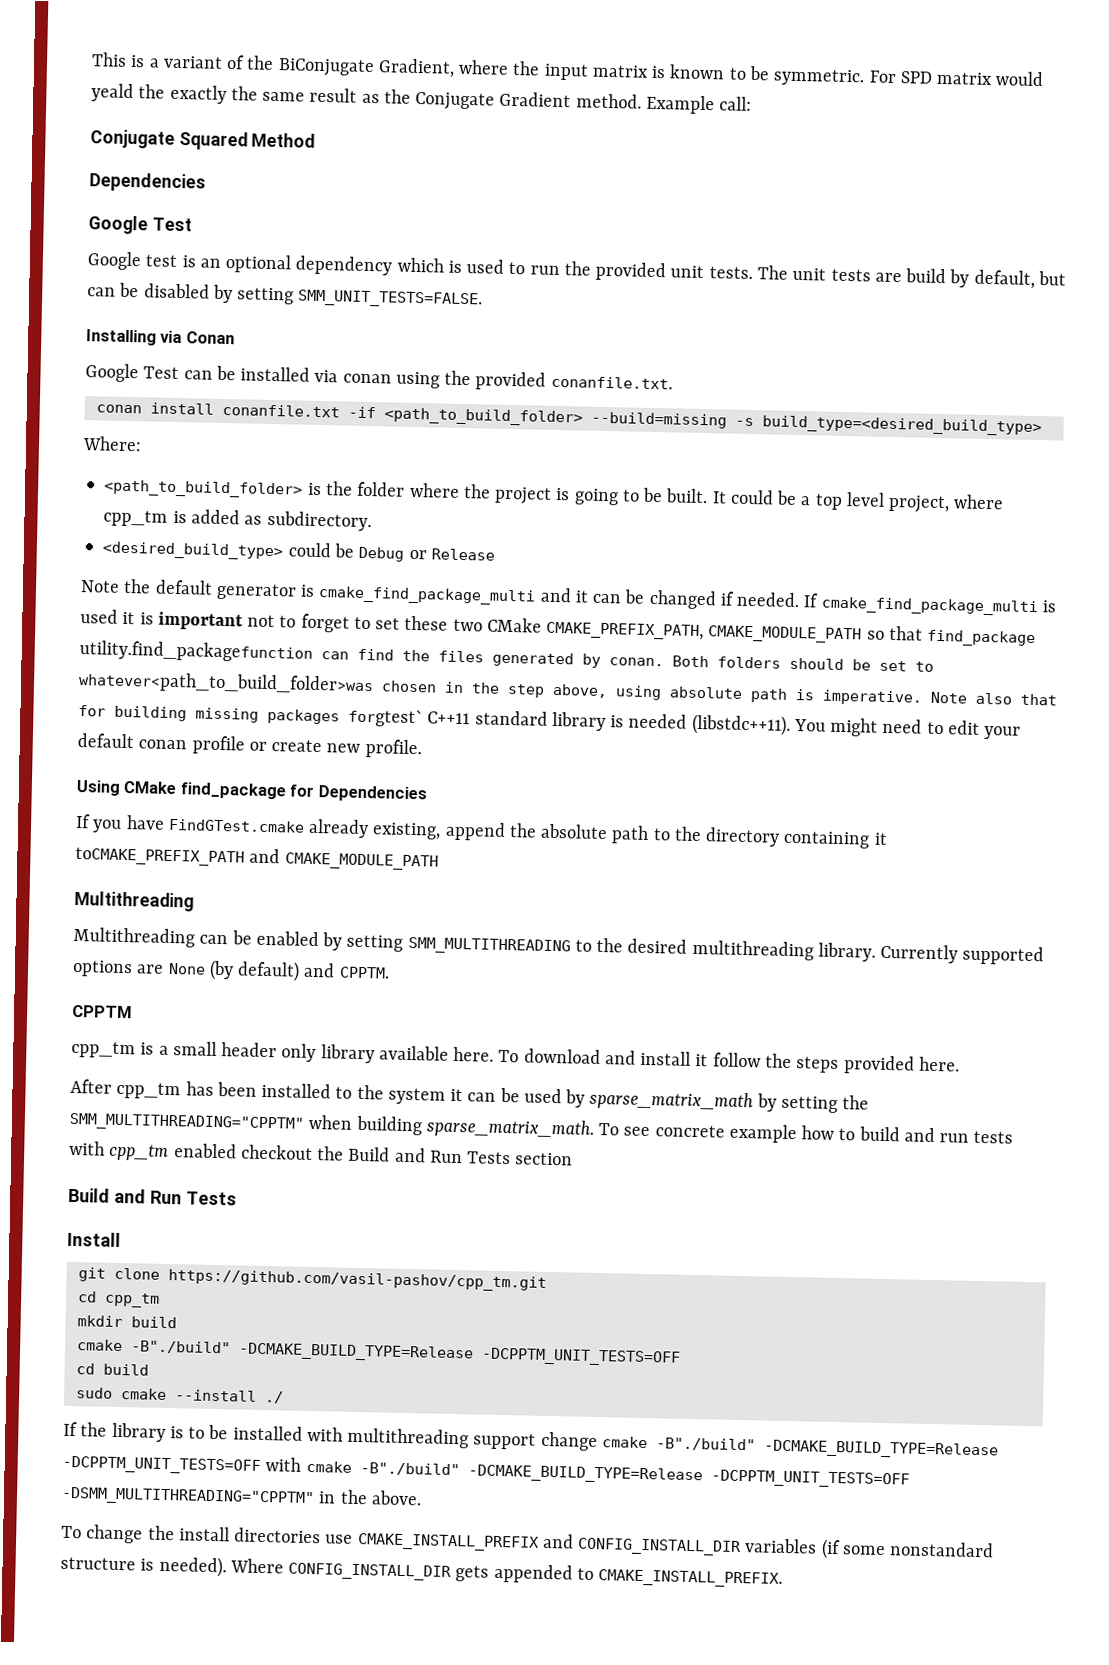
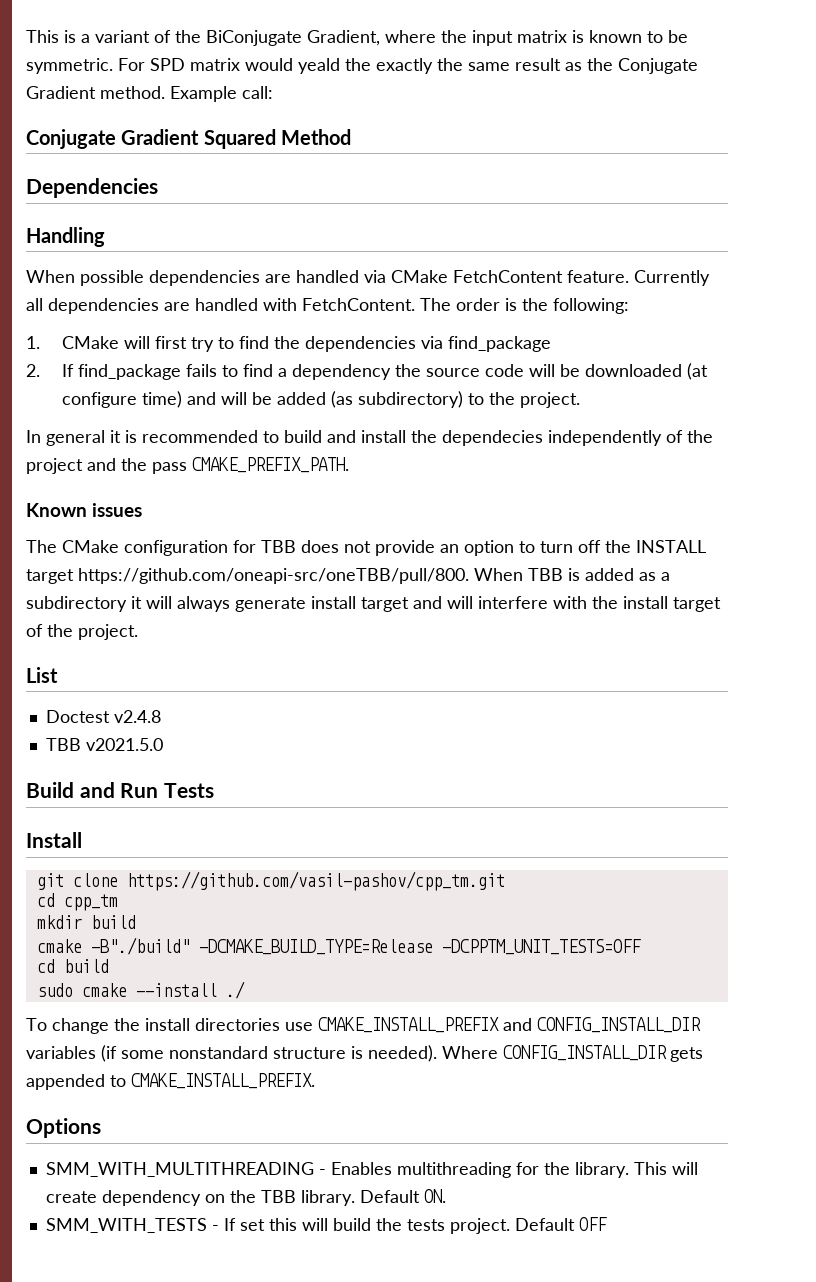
(175, 139) none -> [121,129,200,145] Gradient
[88,215,192,235] [87,251,1066,289] [87,282,484,309] [86,329,235,346] [85,363,673,391] [95,402,1042,437] [82,436,142,452] [103,479,1005,514] [103,509,372,532] [102,541,495,562] [80,578,1056,617] [80,609,1037,648] [79,640,934,672] [78,671,1058,706] [78,705,1022,740] [77,732,422,759] [76,779,427,803] [75,813,888,849] [75,846,439,871] [74,890,194,912] [73,926,1045,966] [72,959,390,982] [72,1004,132,1019] [71,1040,960,1075] [70,1078,870,1113] [69,1112,1014,1144] [69,1140,574,1166] Google Test // Google test is an optional dependency which is used to run the provided unit tests. The unit tests are build by default, but can be disabled by setting SMM_UNIT_TESTS=FALSE. // Installing via Conan // Google Test can be installed via conan using the provided conanfile.txt. // conan install conanfile.txt -if <path_to_build_folder> --build=missing -s build_type=<desired_build_type> // Where: // <path_to_build_folder> is the folder where the project is going to be built. It could be a top level project, where cpp_tm is added as subdirectory. // <desired_build_type> could be Debug or Release // Note the default generator is cmake_find_package_multi and it can be changed if needed. If cmake_find_package_multi is used it is important not to forget to set these two CMake CMAKE_PREFIX_PATH, CMAKE_MODULE_PATH so that find_package utility.find_packagefunction can find the files generated by conan. Both folders should be set to whatever<path_to_build_folder>was chosen in the step above, using absolute path is imperative. Note also that for building missing packages forgtest` C++11 standard library is needed (libstdc++11). You might need to edit your default conan profile or create new profile. // Using CMake find_package for Dependencies // If you have FindGTest.cmake already existing, append the absolute path to the directory containing it toCMAKE_PREFIX_PATH and CMAKE_MODULE_PATH // Multithreading // Multithreading can be enabled by setting SMM_MULTITHREADING to the desired multithreading library. Currently supported options are None (by default) and CPPTM. // CPPTM // cpp_tm is a small header only library available here. To download and install it follow the steps provided here. // After cpp_tm has been installed to the system it can be used by sparse_matrix_math by setting the SMM_MULTITHREADING="CPPTM" when building sparse_matrix_math. To see concrete example how to build and run tests with cpp_tm enabled checkout the Build and Run Tests section -> [26,227,105,247] [26,270,710,286] [26,298,629,314] [26,336,551,352] [26,363,708,380] [61,391,580,408] [26,430,713,446] [26,457,349,474] [26,503,143,517] [26,540,706,556] [26,568,670,584] [26,596,721,612] [26,624,138,640] [26,667,58,683] [45,710,161,723] [45,738,163,751] Handling // When possible dependencies are handled via CMake FetchContent feature. Currently all dependencies are handled with FetchContent. The order is the following: // 1. CMake will first try to find the dependencies via find_package // 2. If find_package fails to find a dependency the source code will be downloaded (at configure time) and will be added (as subdirectory) to the project. // In general it is recommended to build and install the dependecies independently of the project and the pass CMAKE_PREFIX_PATH. // Known issues // The CMake configuration for TBB does not provide an option to turn off the INSTALL target https://github.com/oneapi-src/oneTBB/pull/800. When TBB is added as a subdirectory it will always generate install target and will interfere with the install target of the project. // List // Doctest v2.4.8 // TBB v2021.5.0
[63,1421,999,1460] [62,1455,910,1489] [61,1486,422,1508] // If the library is to be installed with multithreading support change cmake -B"./build" -DCMAKE_BUILD_TYPE=Release -DCPPTM_UNIT_TESTS=OFF with cmake -B"./build" -DCMAKE_BUILD_TYPE=Release -DCPPTM_UNIT_TESTS=OFF -DSMM_MULTITHREADING="CPPTM" in the above. -> (245, 990) none
(784, 1578) none -> [26,1118,101,1138] [45,1162,698,1178] [45,1189,446,1206] [45,1217,607,1234] // Options // SMM_WITH_MULTITHREADING - Enables multithreading for the library. This will create dependency on the TBB library. Default ON. // SMM_WITH_TESTS - If set this will build the tests project. Default OFF

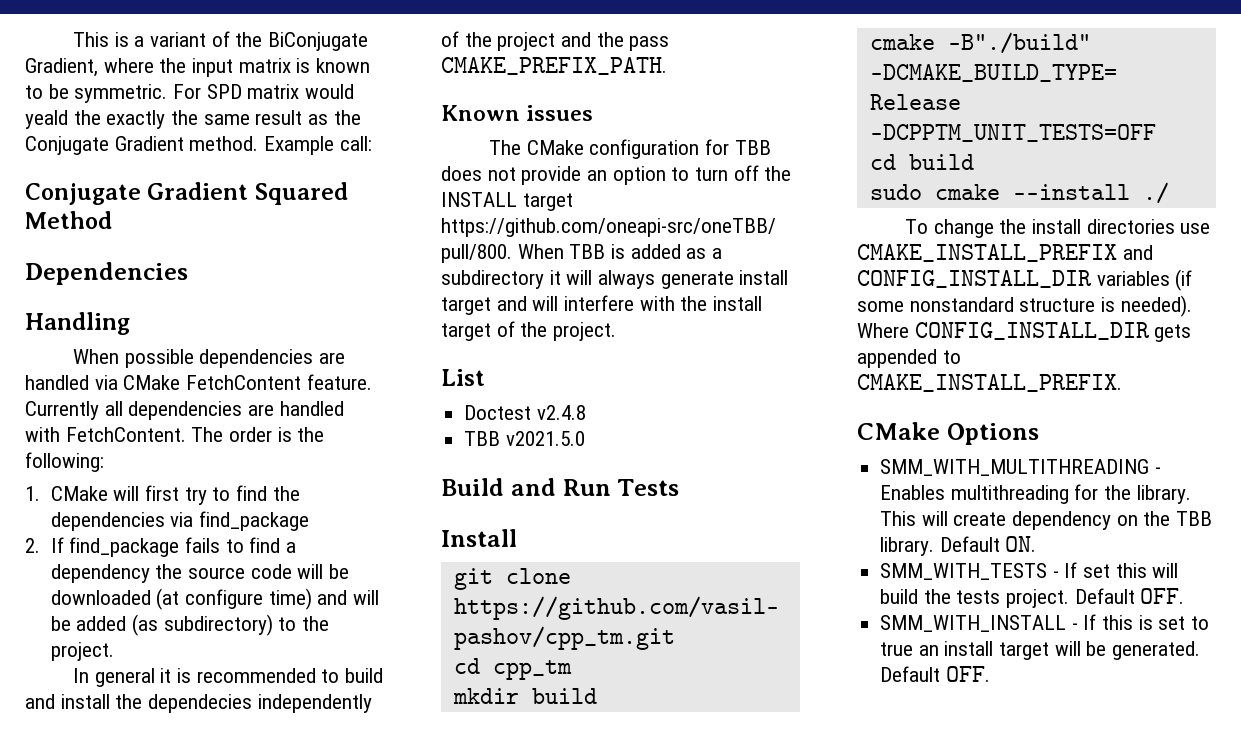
(315, 1081) none -> [857,422,940,440] CMake
[578,1217,607,1231] OFF -> [1140,588,1185,604] [880,614,1210,632] [880,641,1201,660] [880,666,990,682] OFF. // SMM_WITH_INSTALL - If this is set to true an install target will be generated. Default OFF.

